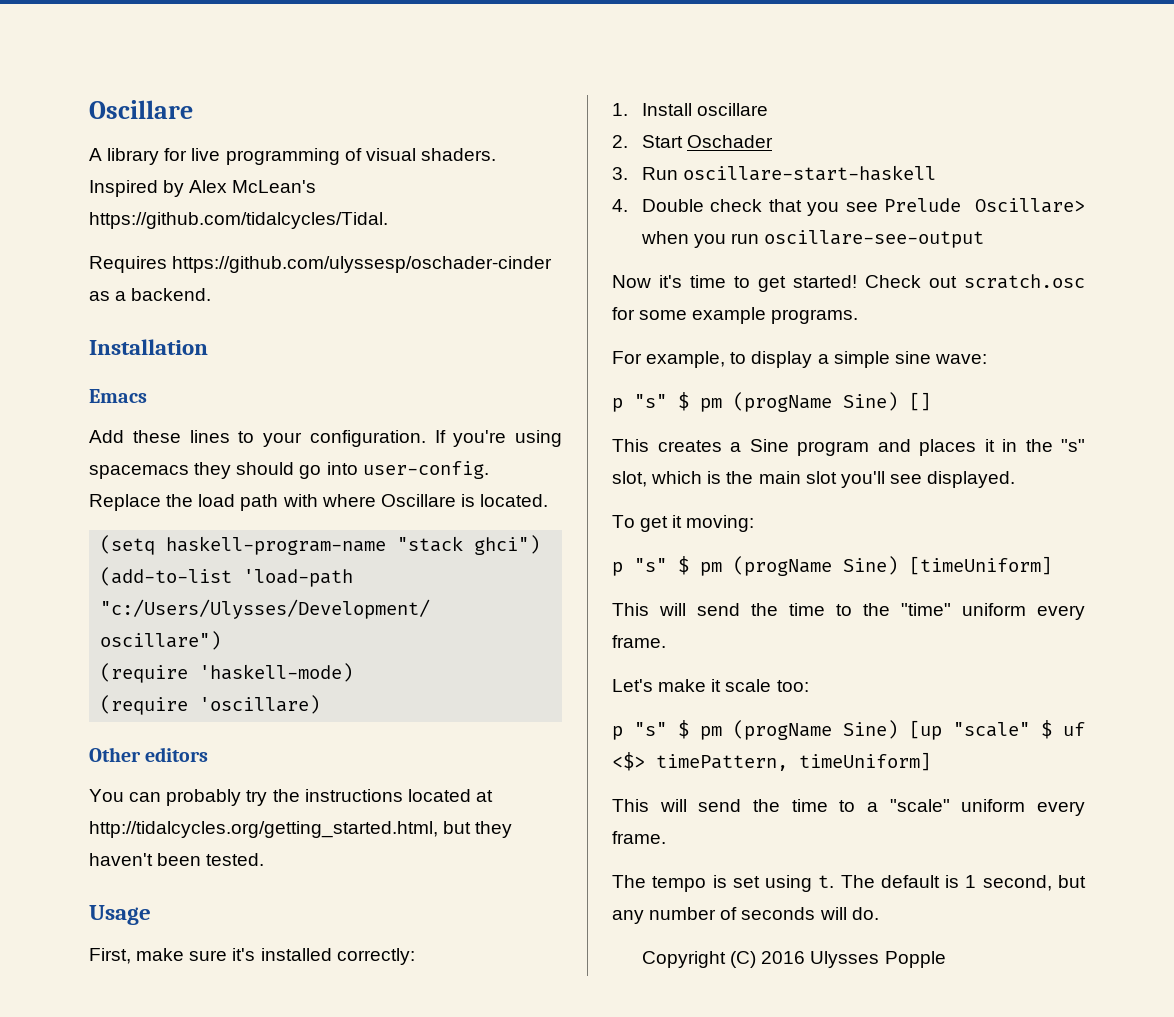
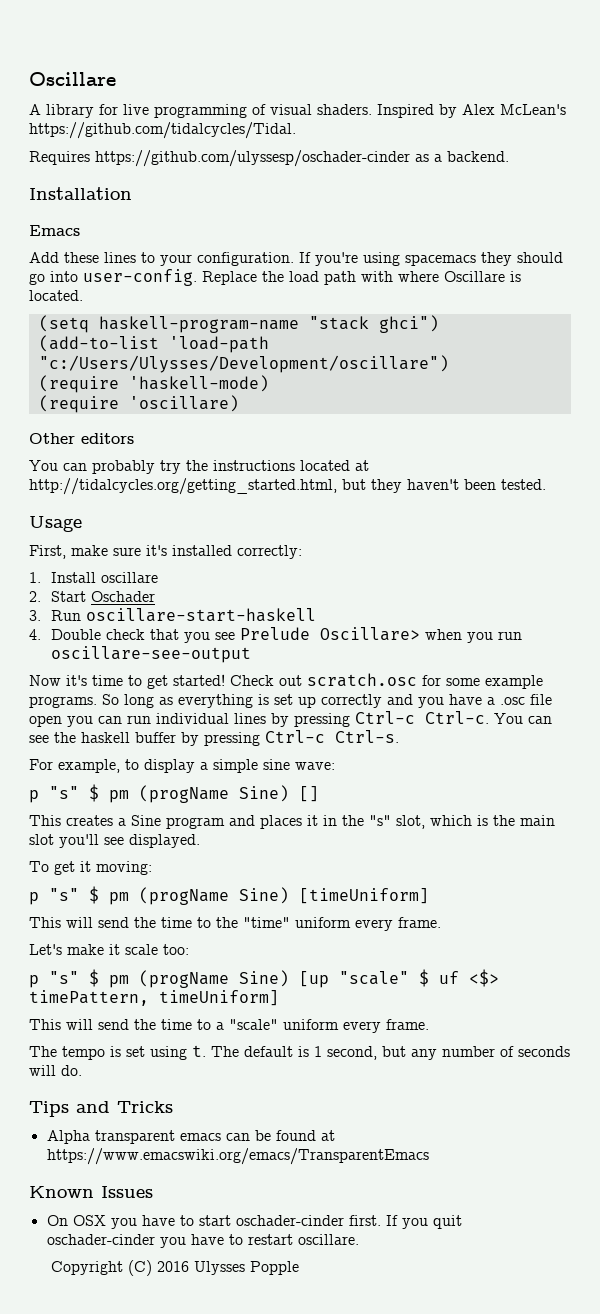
(859, 316) none -> [102,694,552,708] [29,711,552,727] [29,730,399,746] So long as everything is set up correctly and you have a .osc file open you can run individual lines by pressing Ctrl-c Ctrl-c. You can see the haskell buffer by pressing Ctrl-c Ctrl-s.
(879, 913) none -> [29,1101,173,1117] [46,1130,335,1144] [46,1148,429,1165] [29,1186,153,1198] [46,1215,462,1229] [46,1234,359,1248] // Tips and Tricks // Alpha transparent emacs can be found at https://www.emacswiki.org/emacs/TransparentEmacs // Known Issues // On OSX you have to start oschader-cinder first. If you quit oschader-cinder you have to restart oscillare.

